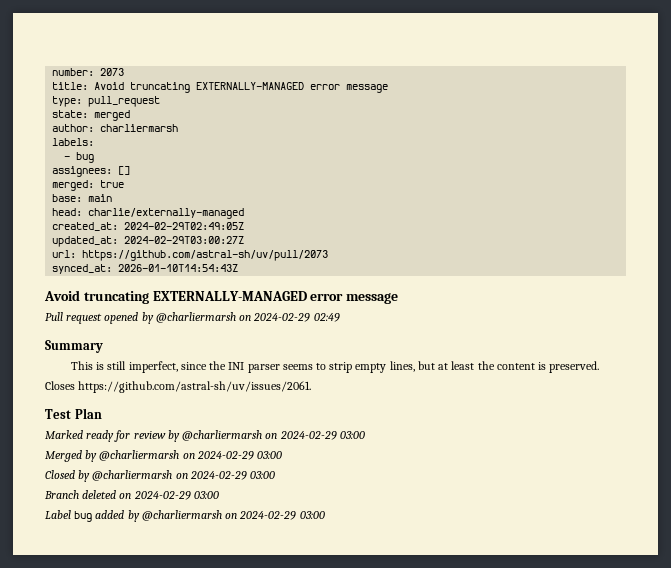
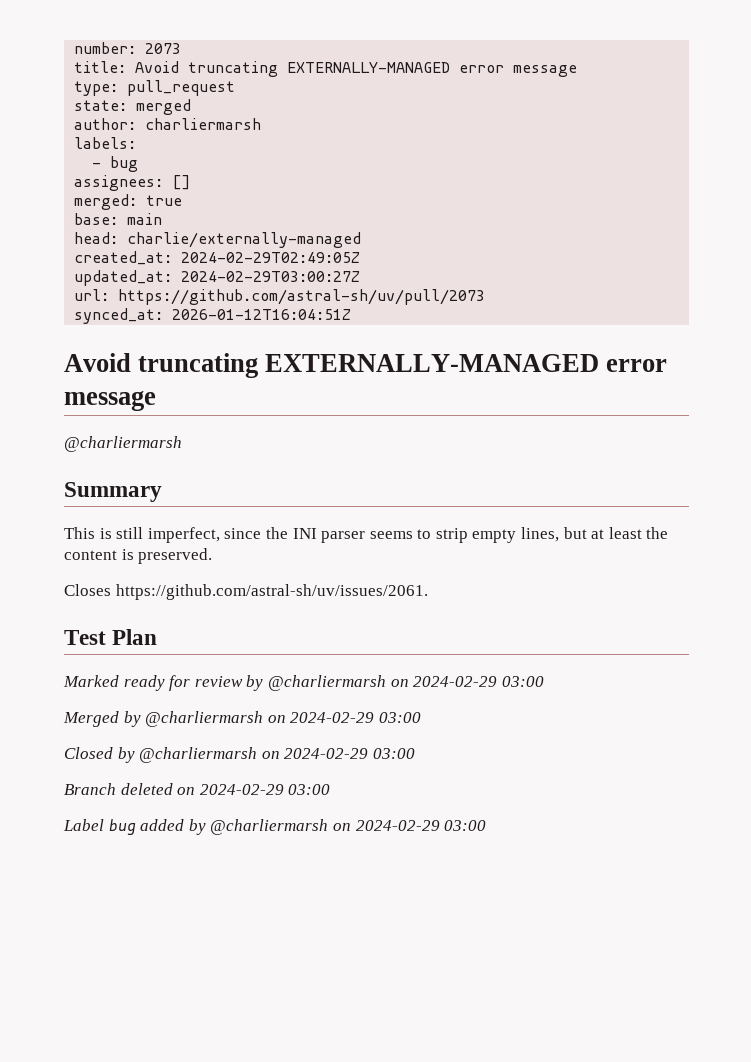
[118,264,239,272] [44,290,399,304] [45,312,340,324] 2026-01-10T14:54:43Z // Avoid truncating EXTERNALLY-MANAGED error message // Pull request opened by @charliermarsh on 2024-02-29 02:49 -> [172,309,352,320] [64,353,668,378] [64,390,156,411] [64,436,182,452] 2026-01-12T16:04:51Z // Avoid truncating EXTERNALLY-MANAGED error message // @charliermarsh

